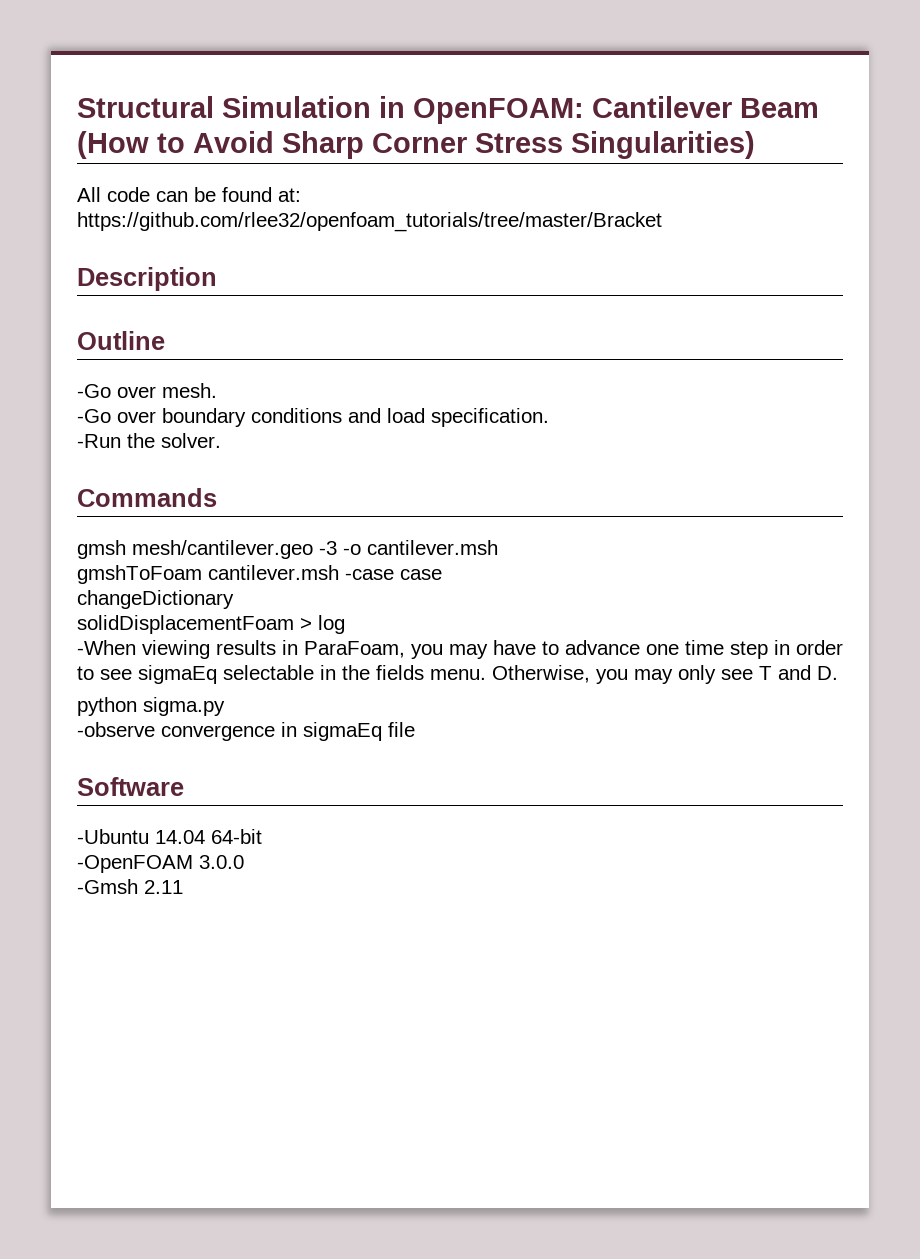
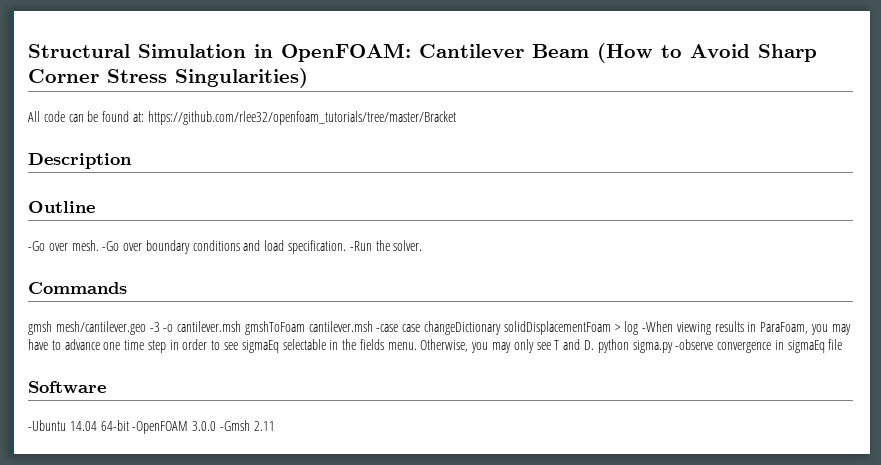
(217, 390) // -> (99, 245) none
(549, 417) // -> (347, 247) none
(498, 547) // -> (242, 326) none
(442, 574) // -> (421, 328) none
(234, 599) // -> (502, 328) none
(345, 624) // -> (639, 328) none
(838, 673) // -> (594, 345) none
(225, 706) // -> (673, 346) none
(262, 836) // -> (129, 425) none
(244, 862) // -> (217, 426) none

